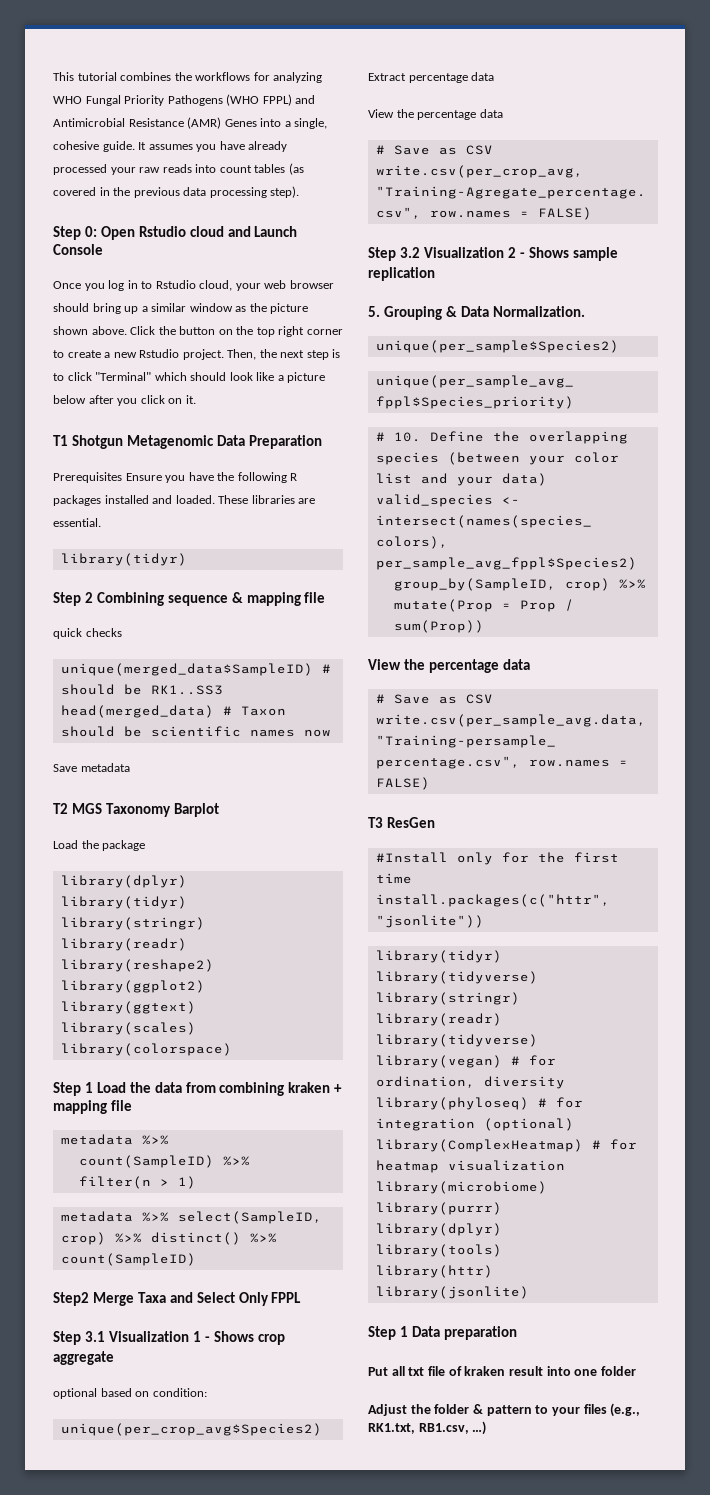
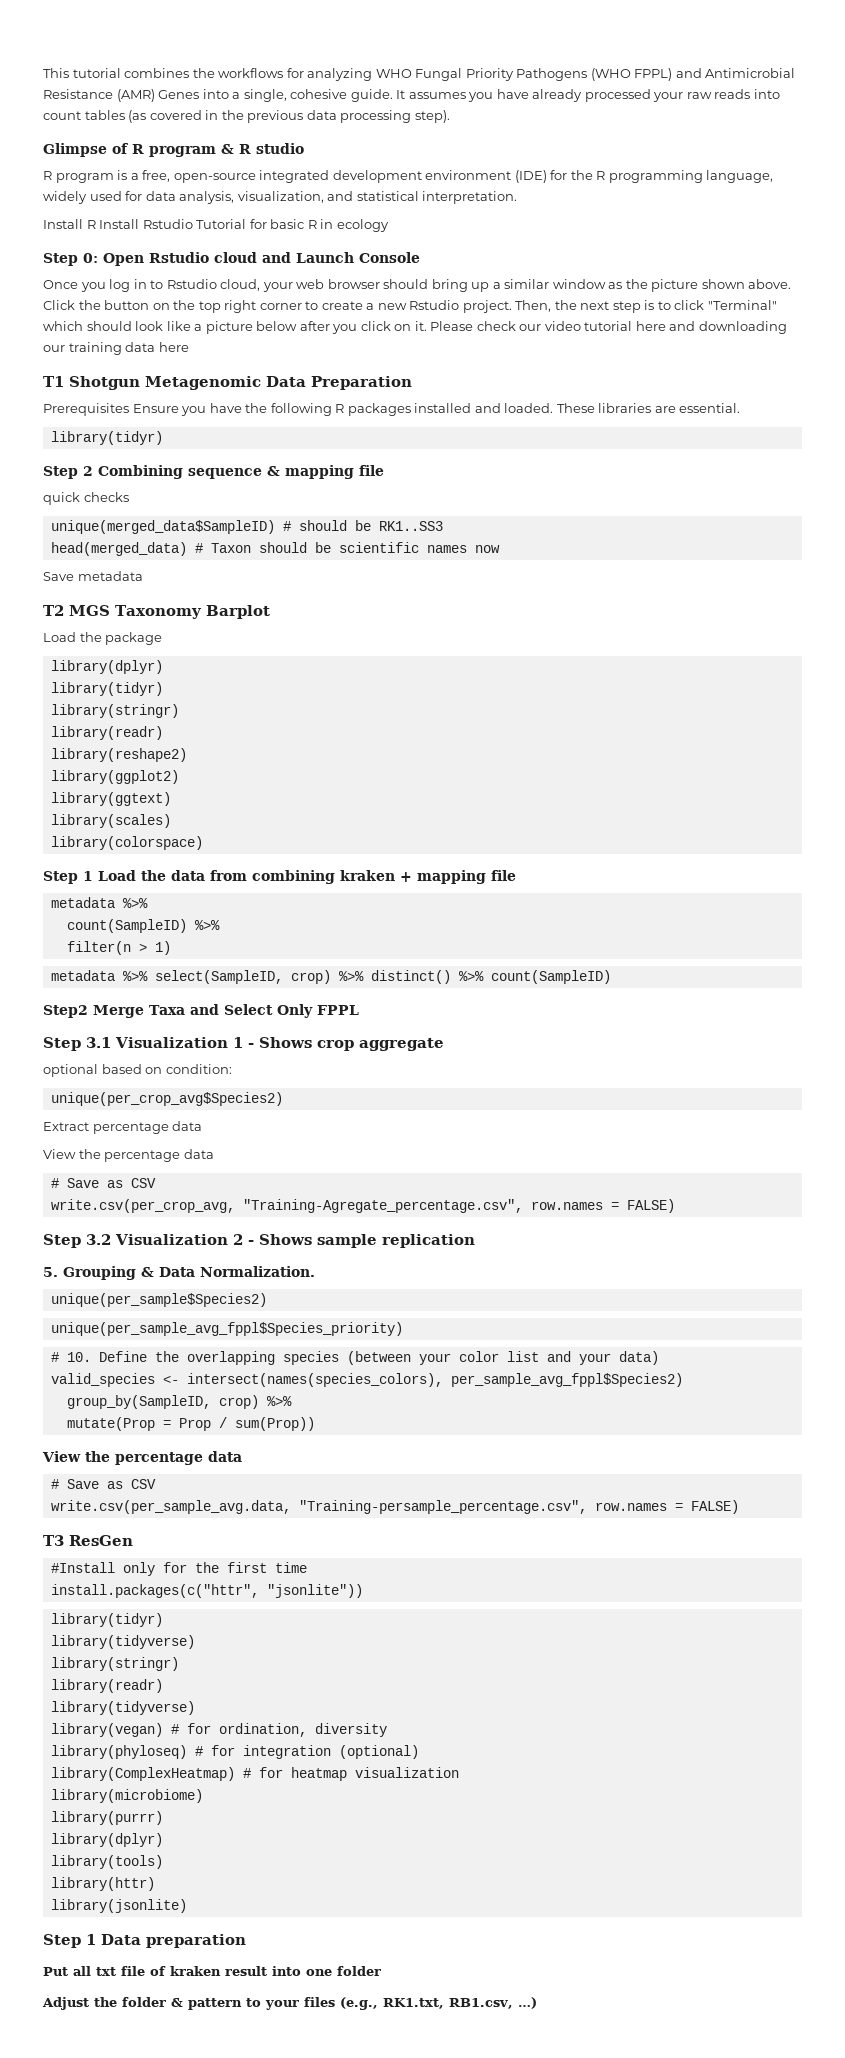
(300, 192) none -> [43,143,304,157] [43,170,774,183] [43,191,518,204] [43,219,389,232] // Glimpse of R program & R studio // R program is a free, open-source integrated development environment (IDE) for the R programming language, widely used for data analysis, visualization, and statistical interpretation. // Install R Install Rstudio Tutorial for basic R in ecology
(196, 399) none -> [430,321,787,334] [43,342,189,355] Please check our video tutorial here and downloading our training data here

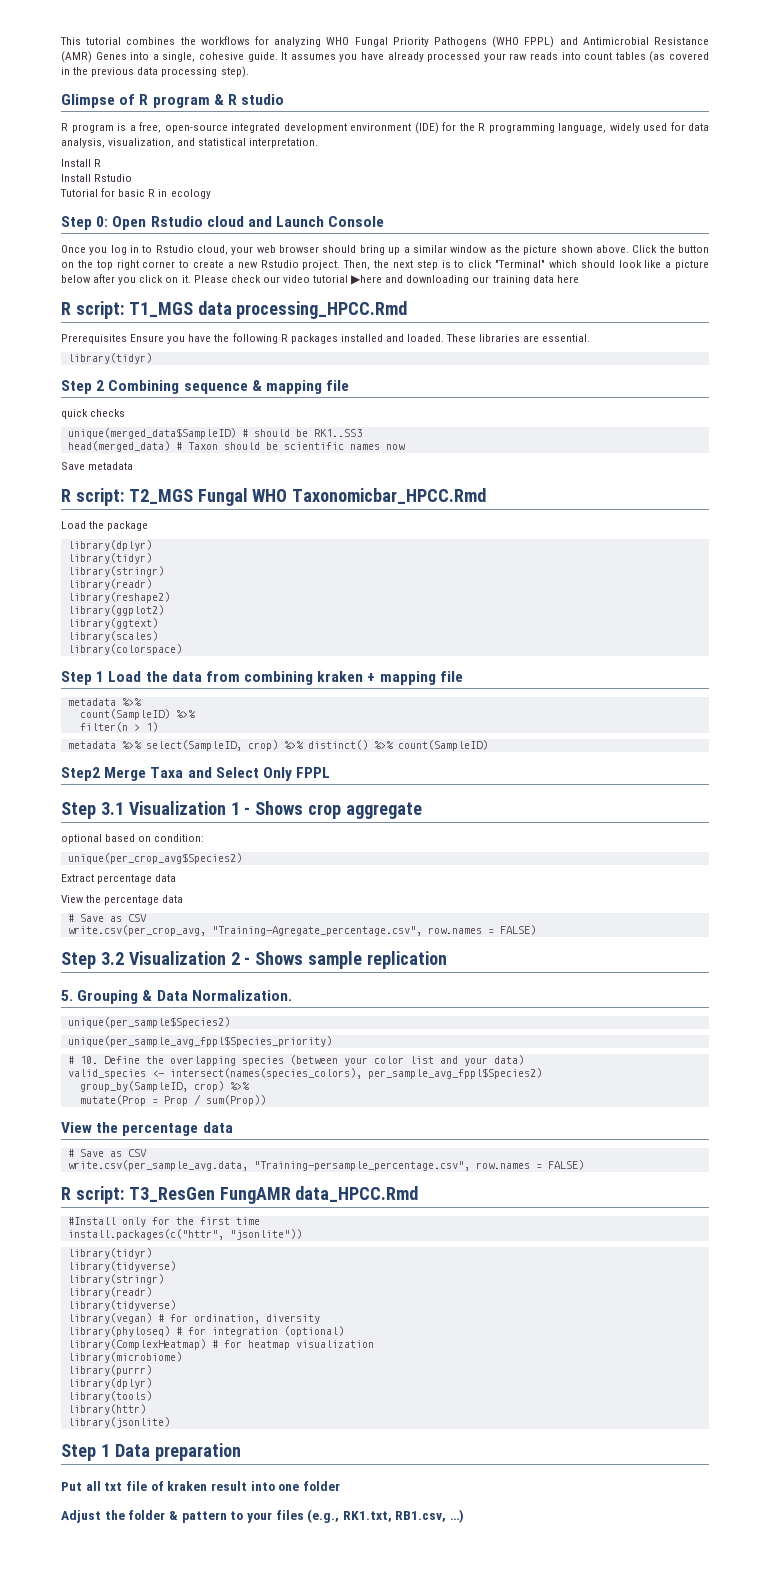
(96, 224) none -> (102, 163) //
(193, 224) none -> (133, 178) //
[635,321,666,331] here -> [351,275,383,285] ▶here
[43,376,412,390] T1 Shotgun Metagenomic Data Preparation -> [61,301,408,319] R script: T1_MGS data processing_HPCC.Rmd
[43,605,270,619] T2 MGS Taxonomy Barplot -> [61,488,487,506] R script: T2_MGS Fungal WHO Taxonomicbar_HPCC.Rmd
[43,1535,133,1546] T3 ResGen -> [61,1186,419,1204] R script: T3_ResGen FungAMR data_HPCC.Rmd

